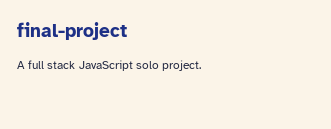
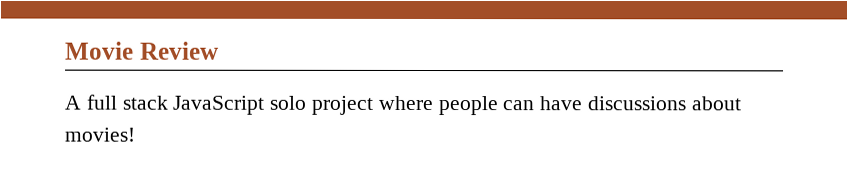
[17,22,127,40] final-project -> [65,41,219,60] Movie Review
[162,60,202,71] project. -> [311,95,741,116] [64,127,135,142] project where people can have discussions about movies!

